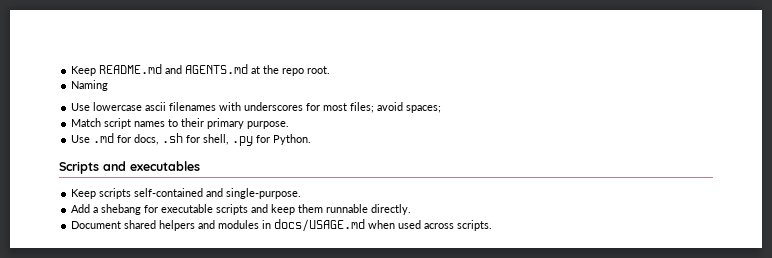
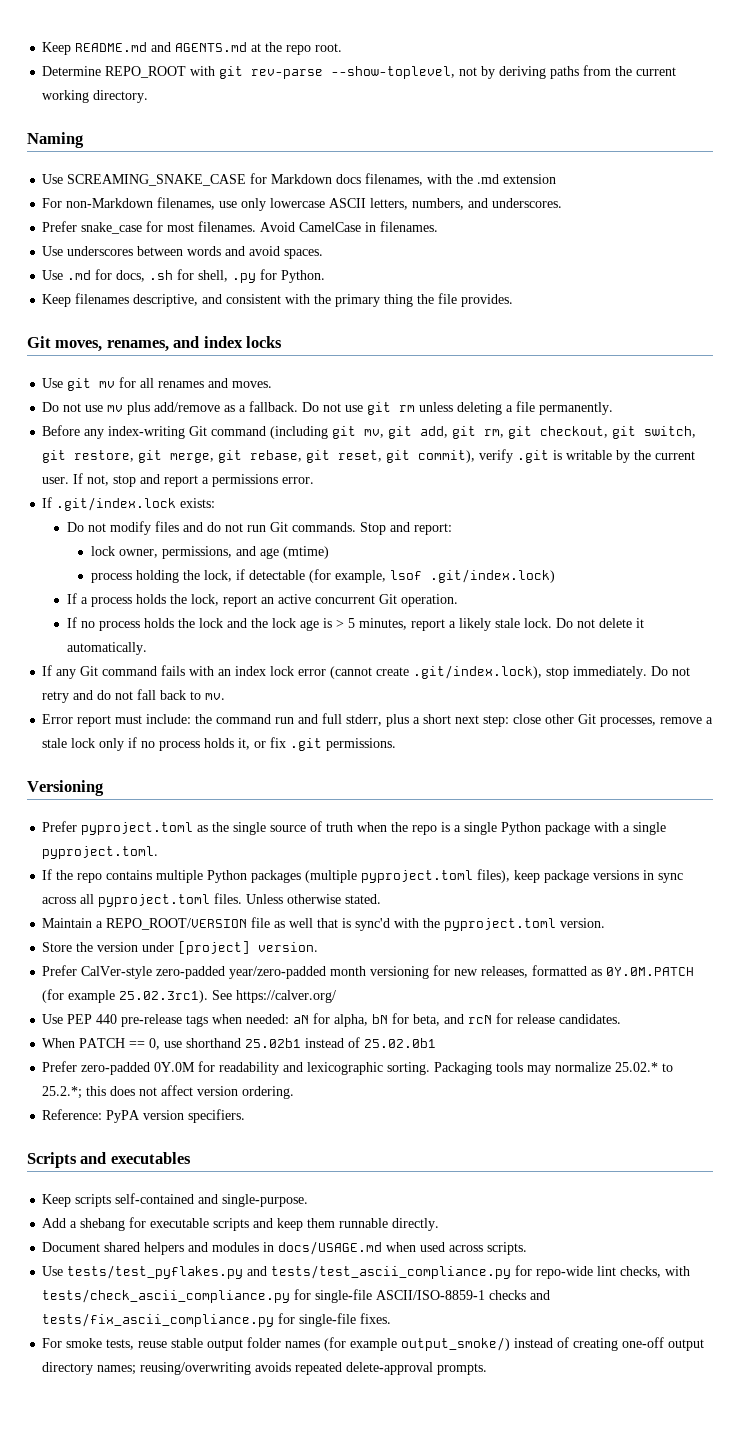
[71,80,109,91] [71,102,442,113] [71,118,290,129] Naming // Use lowercase ascii filenames with underscores for most files; avoid spaces; // Match script names to their primary purpose. -> [42,65,677,79] [42,90,149,103] [27,132,84,148] [42,173,557,186] [42,197,563,211] [42,221,439,234] [42,246,324,259] Determine REPO_ROOT with git rev-parse --show-toplevel, not by deriving paths from the current working directory. // Naming // Use SCREAMING_SNAKE_CASE for Markdown docs filenames, with the .md extension // For non-Markdown filenames, use only lowercase ASCII letters, numbers, and underscores. // Prefer snake_case for most filenames. Avoid CamelCase in filenames. // Use underscores between words and avoid spaces.
(312, 139) none -> [42,293,514,307] [27,336,283,352] [42,377,273,391] [42,401,614,415] [42,425,697,439] [42,449,696,463] [42,473,315,487] [42,497,216,511] [66,521,452,535] [90,546,329,559] [90,569,555,583] [66,593,458,607] [66,617,644,631] [66,642,147,655] [42,665,691,679] [42,689,226,703] [42,713,714,727] [42,737,397,751] [27,780,104,796] [42,821,667,835] [42,846,159,859] [42,869,684,883] [42,893,382,907] [42,917,606,931] [42,941,319,955] [42,965,695,979] [42,989,337,1003] [42,1013,622,1027] [42,1037,437,1050] [42,1061,674,1075] [42,1085,295,1099] [42,1109,246,1123] // Keep filenames descriptive, and consistent with the primary thing the file provides. // Git moves, renames, and index locks // Use git mv for all renames and moves. // Do not use mv plus add/remove as a fallback. Do not use git rm unless deleting a file permanently. // Before any index-writing Git command (including git mv, git add, git rm, git checkout, git switch, git restore, git merge, git rebase, git reset, git commit), verify .git is writable by the current user. If not, stop and report a permissions error. // If .git/index.lock exists: // Do not modify files and do not run Git commands. Stop and report: // lock owner, permissions, and age (mtime) // process holding the lock, if detectable (for example, lsof .git/index.lock) // If a process holds the lock, report an active concurrent Git operation. // If no process holds the lock and the lock age is > 5 minutes, report a likely stale lock. Do not delete it automatically. // If any Git command fails with an index lock error (cannot create .git/index.lock), stop immediately. Do not retry and do not fall back to mv. // Error report must include: the command run and full stderr, plus a short next step: close other Git processes, remove a stale lock only if no process holds it, or fix .git permissions. // Versioning // Prefer pyproject.toml as the single source of truth when the repo is a single Python package with a single pyproject.toml. // If the repo contains multiple Python packages (multiple pyproject.toml files), keep package versions in sync across all pyproject.toml files. Unless otherwise stated. // Maintain a REPO_ROOT/VERSION file as well that is sync'd with the pyproject.toml version. // Store the version under [project] version. // Prefer CalVer-style zero-padded year/zero-padded month versioning for new releases, formatted as 0Y.0M.PATCH (for example 25.02.3rc1). See https://calver.org/ // Use PEP 440 pre-release tags when needed: aN for alpha, bN for beta, and rcN for release candidates. // When PATCH == 0, use shorthand 25.02b1 instead of 25.02.0b1 // Prefer zero-padded 0Y.0M for readability and lexicographic sorting. Packaging tools may normalize 25.02.* to 25.2.*; this does not affect version ordering. // Reference: PyPA version specifiers.
(493, 225) none -> [42,1265,691,1279] [42,1289,551,1303] [42,1313,392,1327] [42,1337,705,1351] [42,1362,488,1375] // Use tests/test_pyflakes.py and tests/test_ascii_compliance.py for repo-wide lint checks, with tests/check_ascii_compliance.py for single-file ASCII/ISO-8859-1 checks and tests/fix_ascii_compliance.py for single-file fixes. // For smoke tests, reuse stable output folder names (for example output_smoke/) instead of creating one-off output directory names; reusing/overwriting avoids repeated delete-approval prompts.

